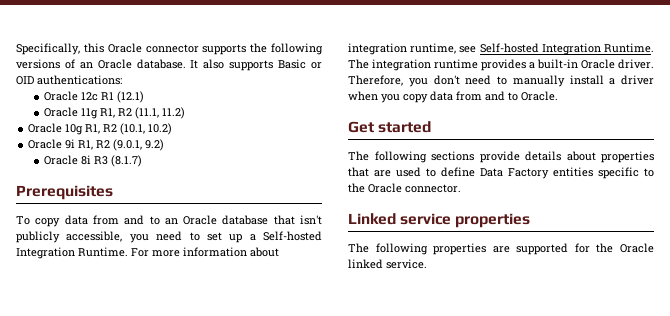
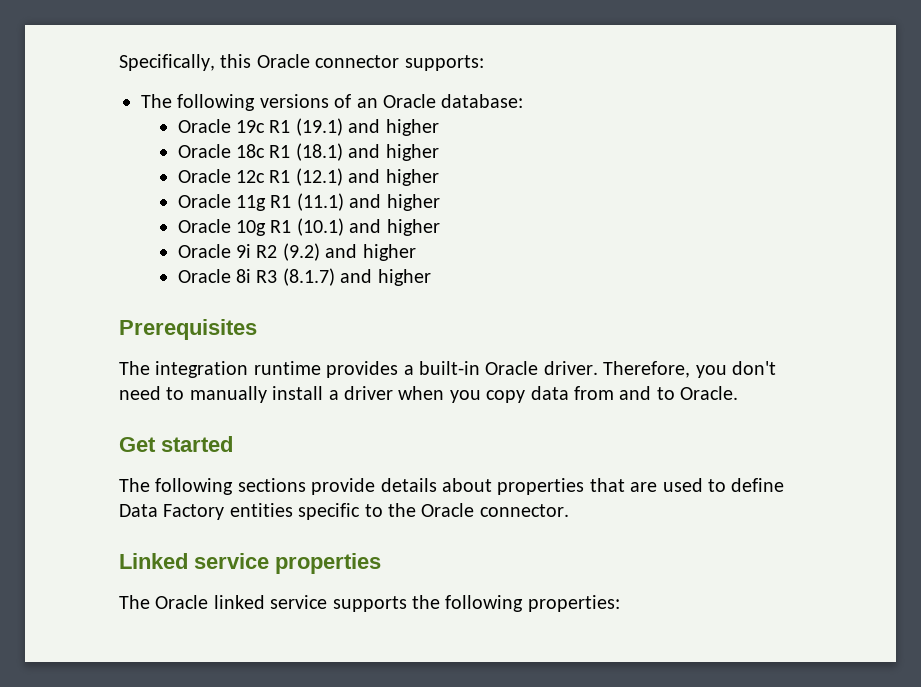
[202,43,268,55] supports the -> [404,55,484,71] [141,94,172,108] supports: // The
[136,59,322,71] [16,75,122,85] database. It also supports Basic or OID authentications: -> [441,94,524,108] [177,118,439,136] [177,143,439,161] database: // Oracle 19c R1 (19.1) and higher // Oracle 18c R1 (18.1) and higher
(145, 97) none -> [348,169,439,186] and higher
[100,107,186,119] [28,123,173,135] [28,139,165,151] R1, R2 (11.1, 11.2) // Oracle 10g R1, R2 (10.1, 10.2) // Oracle 9i R1, R2 (9.0.1, 9.2) -> [270,193,440,211] [177,218,440,236] [177,243,416,261] R1 (11.1) and higher // Oracle 10g R1 (10.1) and higher // Oracle 9i R2 (9.2) and higher
(143, 161) none -> [340,269,431,286] and higher
[16,215,323,227] [16,231,322,243] [16,247,279,259] [348,43,654,55] To copy data from and to an Oracle database that isn't publicly accessible, you need to set up a Self-hosted Integration Runtime. For more information about integration runtime, see Self-hosted Integration Runtime. -> (257, 329) none
[375,243,654,255] [348,259,427,269] following properties are supported for the Oracle linked service. -> [155,595,620,612] Oracle linked service supports the following properties:

